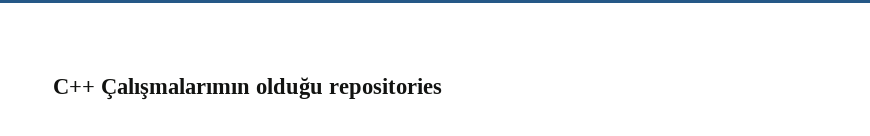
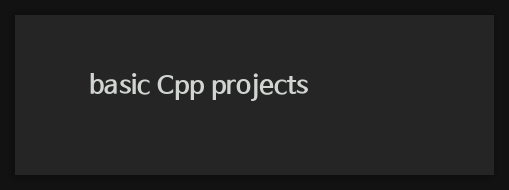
[53,77,443,100] C++ Çalışmalarımın olduğu repositories -> [89,73,308,102] basic Cpp projects

